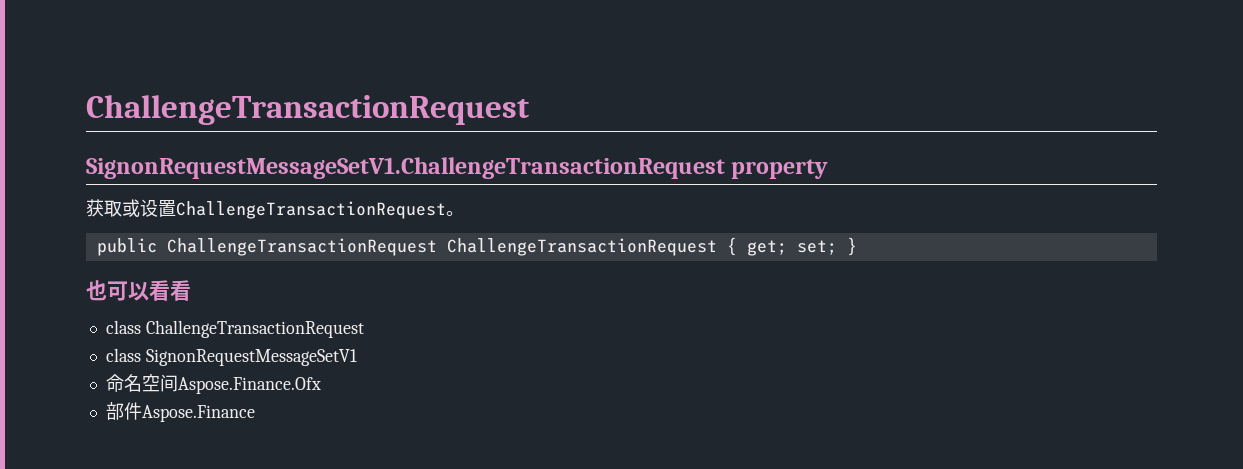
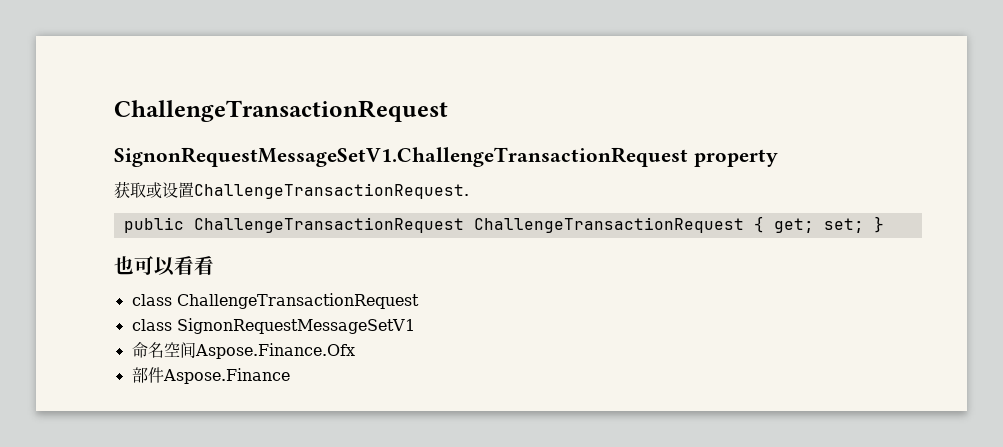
[176,201,464,219] ChallengeTransactionRequest。 -> [194,183,469,199] ChallengeTransactionRequest.

